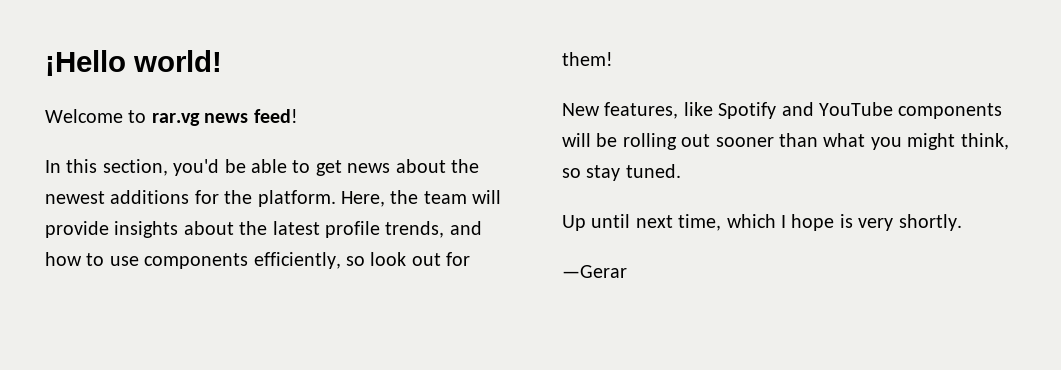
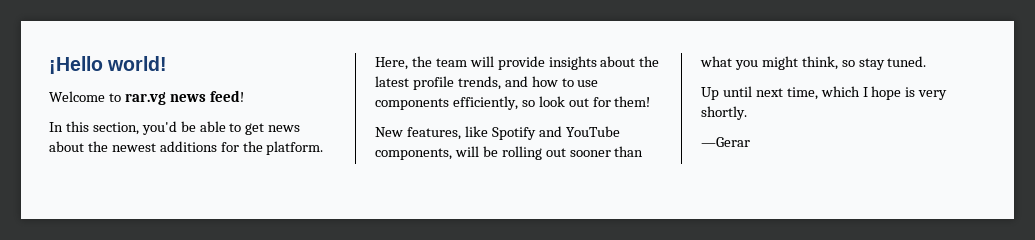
[898,103,1003,119] components -> [375,148,452,160] components,

